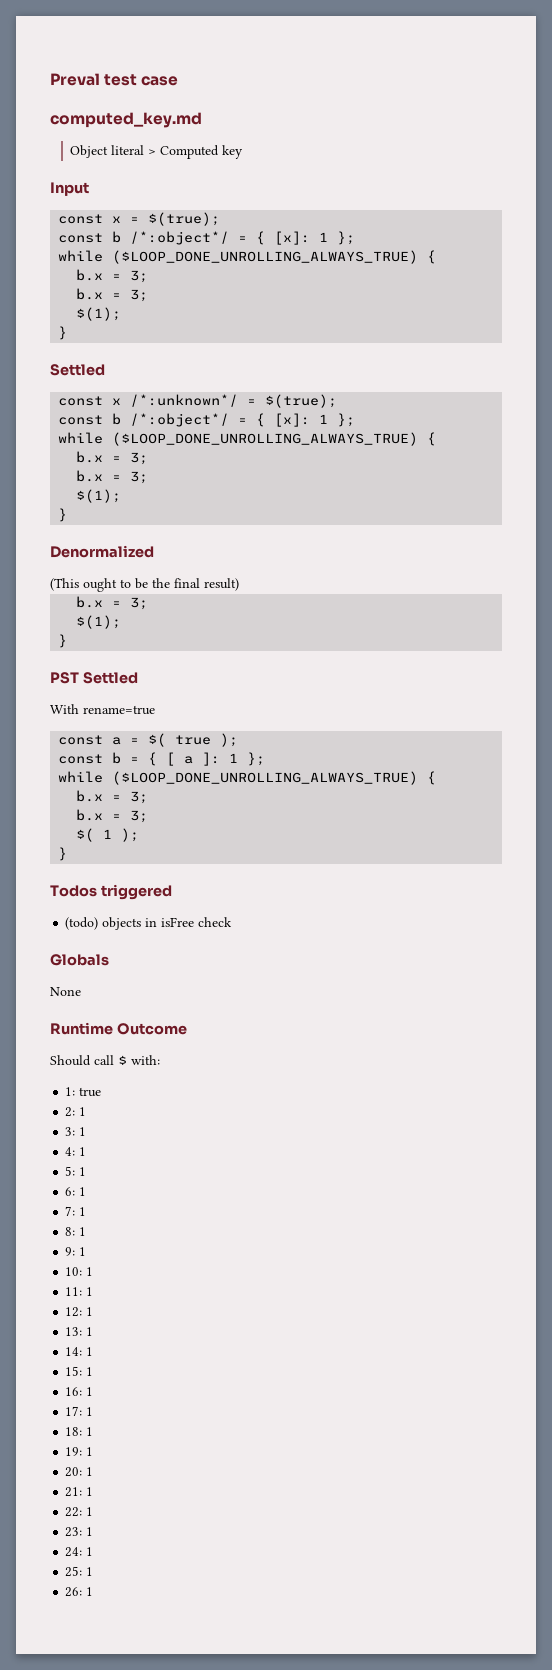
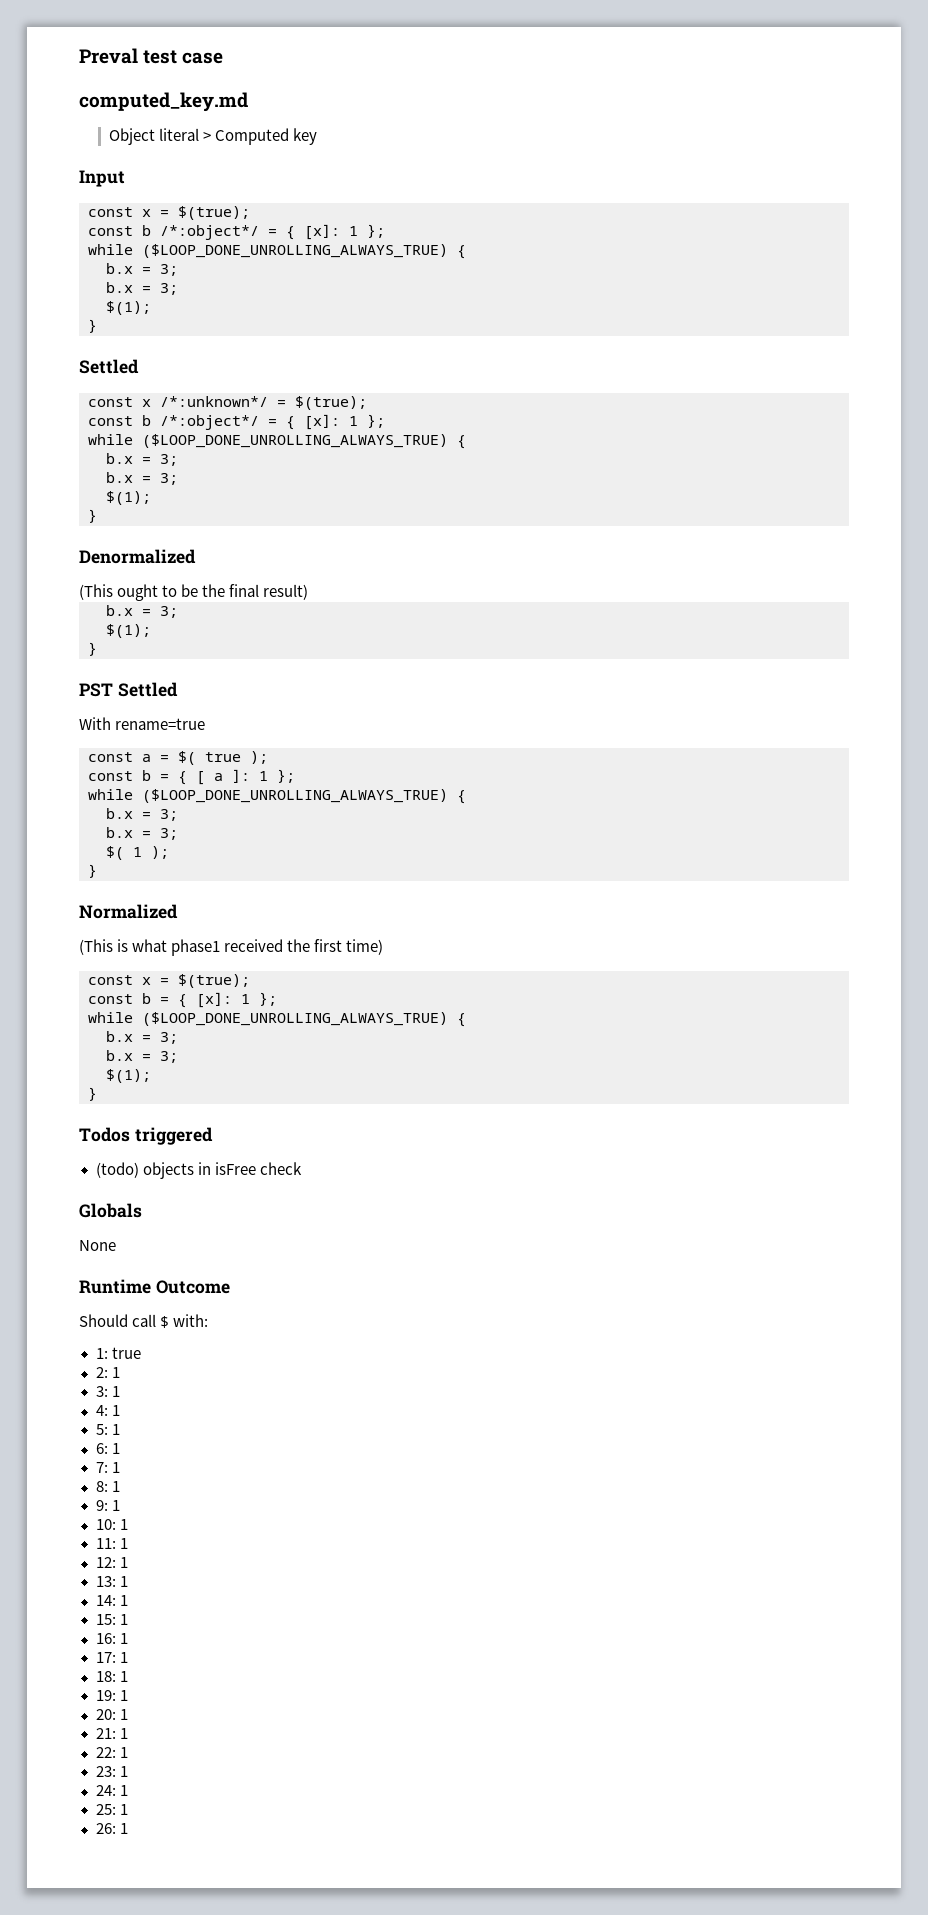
(68, 854) none -> [79,904,178,919] [79,939,384,956] [88,974,250,988] [88,992,277,1008] [88,1012,466,1027] [106,1031,178,1044] [106,1050,178,1063] [106,1069,151,1083] [88,1087,97,1101] // Normalized // (This is what phase1 received the first time) // const x = $(true); // const b = { [x]: 1 }; // while ($LOOP_DONE_UNROLLING_ALWAYS_TRUE) { // b.x = 3; // b.x = 3; // $(1); // }

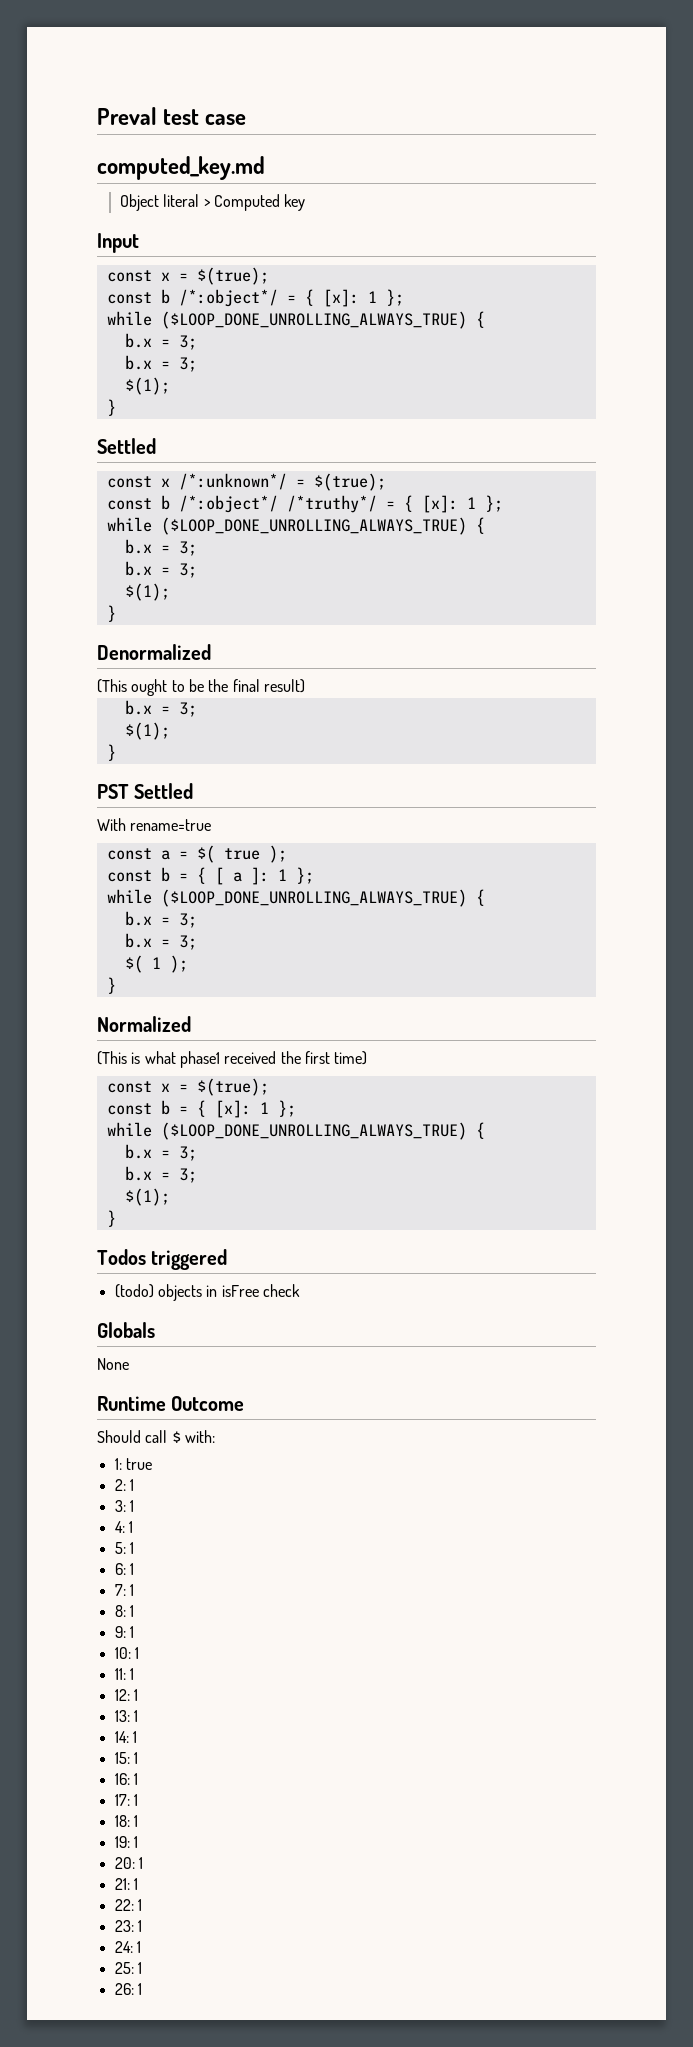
(259, 422) none -> [286,495,377,513] /*truthy*/

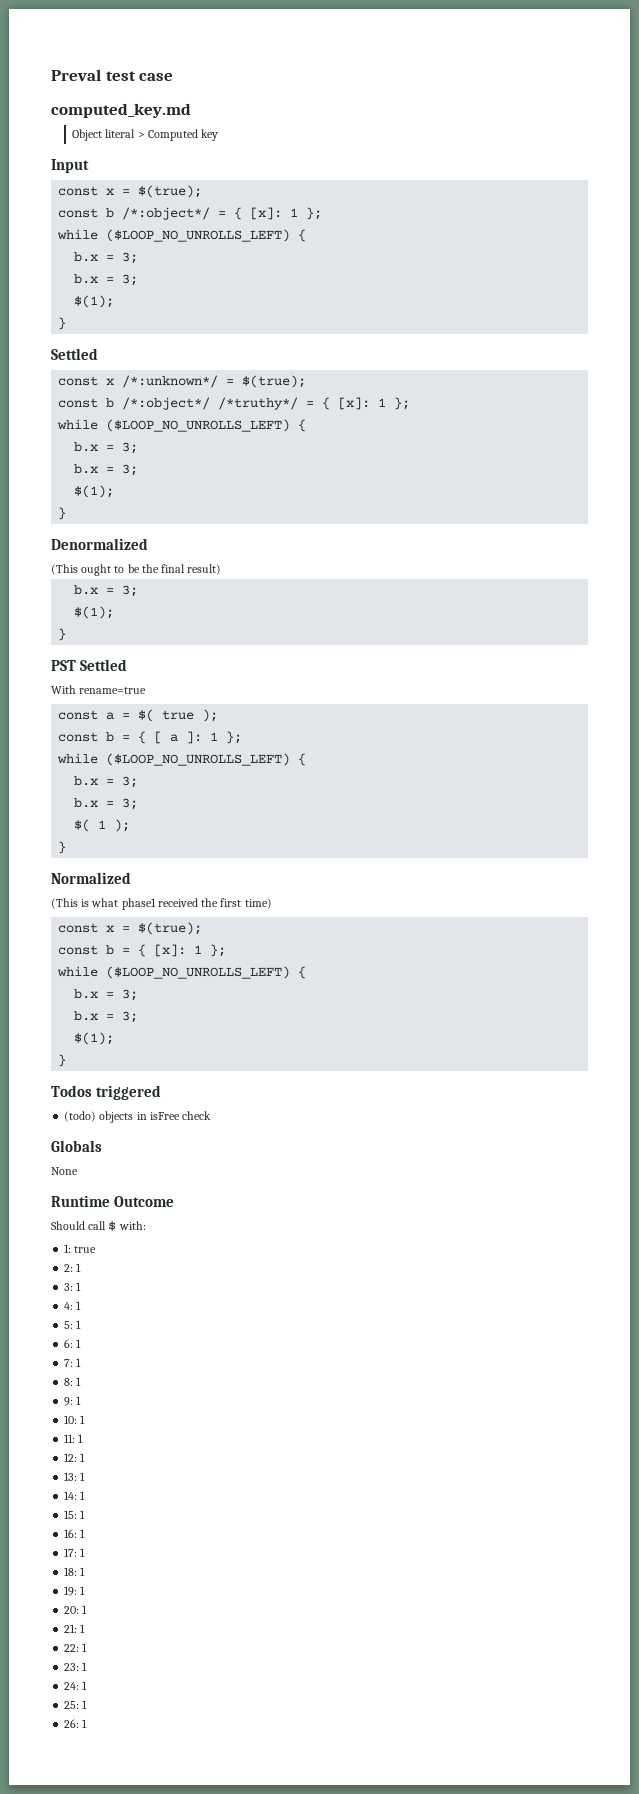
[160,311,467,329] ($LOOP_DONE_UNROLLING_ALWAYS_TRUE) -> [106,229,291,242] ($LOOP_NO_UNROLLS_LEFT)
[160,517,467,535] ($LOOP_DONE_UNROLLING_ALWAYS_TRUE) -> [106,419,291,432] ($LOOP_NO_UNROLLS_LEFT)
[160,889,467,907] ($LOOP_DONE_UNROLLING_ALWAYS_TRUE) -> [106,753,291,766] ($LOOP_NO_UNROLLS_LEFT)
[160,1122,467,1140] ($LOOP_DONE_UNROLLING_ALWAYS_TRUE) -> [106,966,291,979] ($LOOP_NO_UNROLLS_LEFT)

